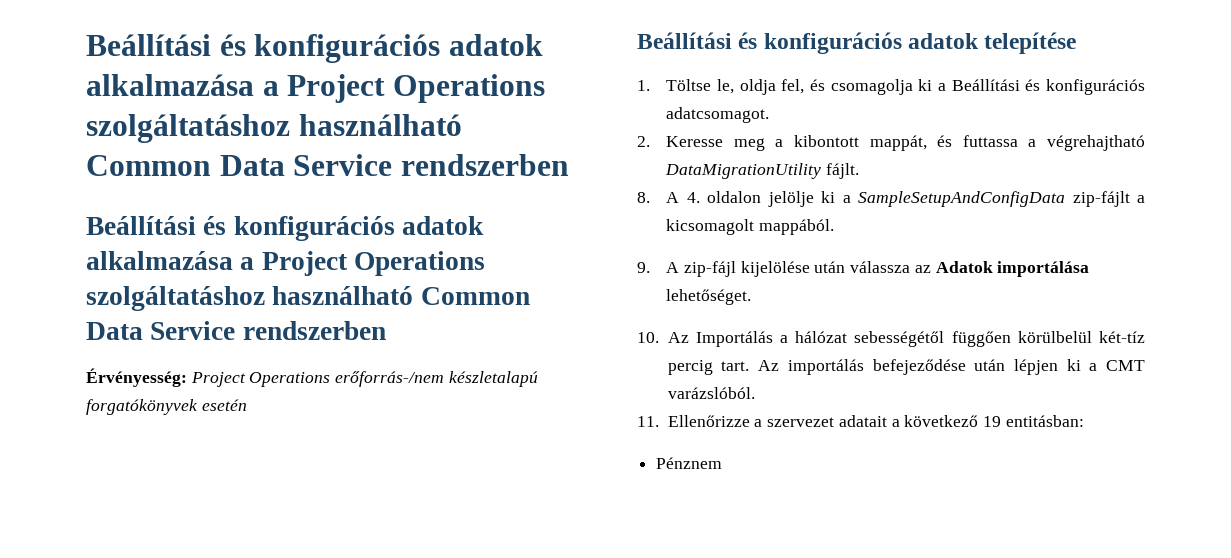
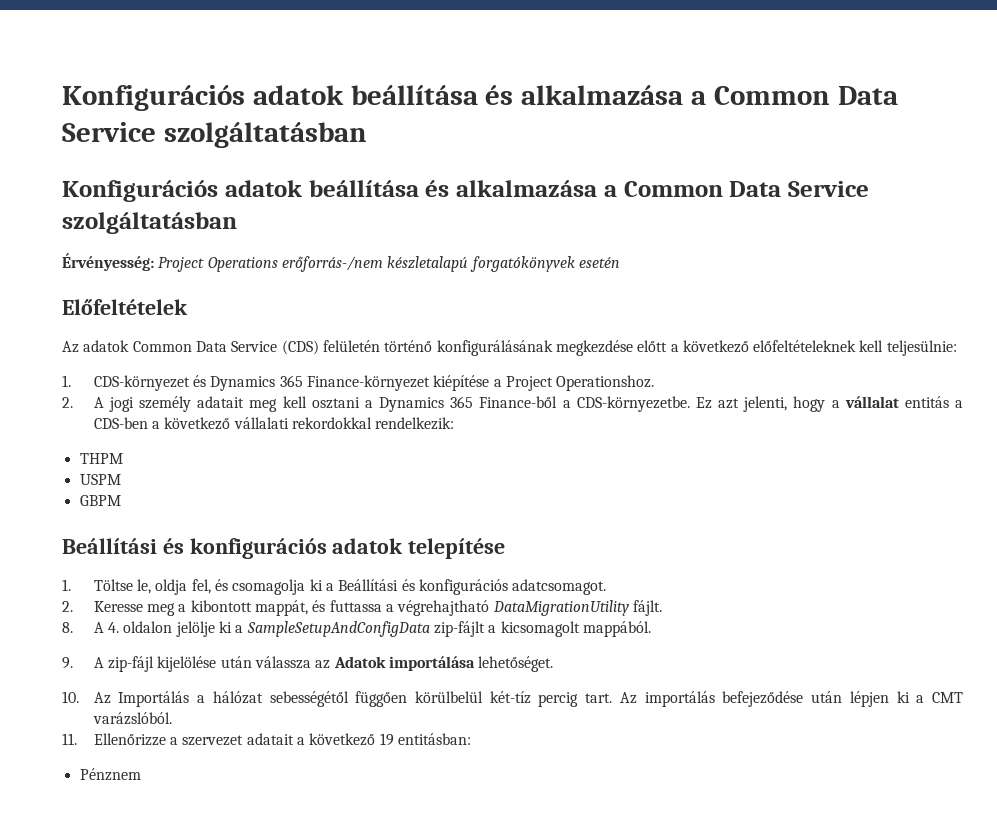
[86,34,543,63] [86,74,545,103] [86,114,462,143] [86,154,569,176] [86,216,485,241] [86,251,486,276] [86,286,530,311] [86,321,386,340] Beállítási és konfigurációs adatok alkalmazása a Project Operations szolgáltatáshoz használható Common Data Service rendszerben // Beállítási és konfigurációs adatok alkalmazása a Project Operations szolgáltatáshoz használható Common Data Service rendszerben -> [62,85,898,111] [62,122,367,148] [62,180,869,202] [62,212,237,234] Konfigurációs adatok beállítása és alkalmazása a Common Data Service szolgáltatásban // Konfigurációs adatok beállítása és alkalmazása a Common Data Service szolgáltatásban
(247, 405) none -> [62,299,188,315] [62,340,957,356] [62,375,655,391] [62,396,964,412] [93,417,455,430] [79,453,123,464] [79,474,121,485] [79,495,121,506] // Előfeltételek // Az adatok Common Data Service (CDS) felületén történő konfigurálásának megkezdése előtt a következő előfeltételeknek kell teljesülnie: // 1. CDS-környezet és Dynamics 365 Finance-környezet kiépítése a Project Operationshoz. // 2. A jogi személy adatait meg kell osztani a Dynamics 365 Finance-ből a CDS-környezetbe. Ez azt jelenti, hogy a vállalat entitás a CDS-ben a következő vállalati rekordokkal rendelkezik: // THPM // USPM // GBPM

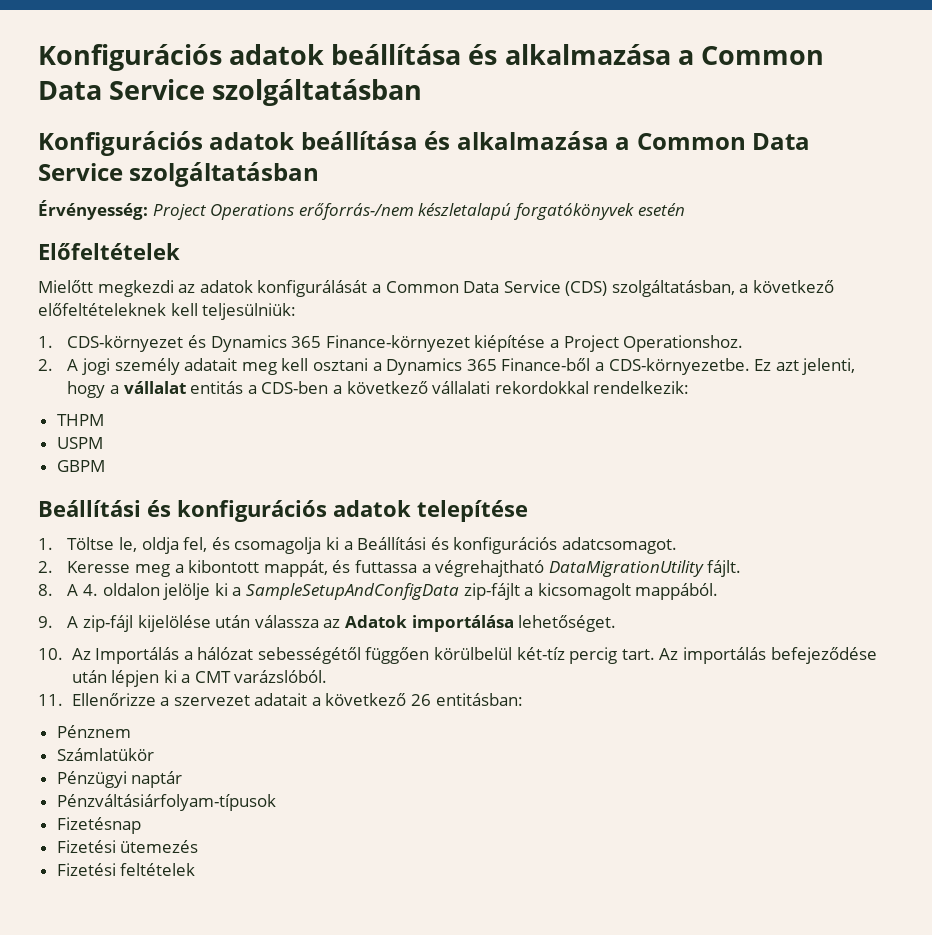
[62,340,668,356] Az adatok Common Data Service (CDS) felületén történő konfigurálásának megkezdése előtt -> [38,280,735,297] Mielőtt megkezdi az adatok konfigurálását a Common Data Service (CDS) szolgáltatásban,
[886,340,957,356] teljesülnie: -> [202,303,297,320] teljesülniük:
[379,733,394,746] 19 -> [411,694,432,706] 26
(141, 774) none -> [56,748,154,761] [56,771,183,788] [56,794,276,811] [56,817,141,834] [56,840,199,853] [56,863,196,876] // Számlatükör // Pénzügyi naptár // Pénzváltásiárfolyam-típusok // Fizetésnap // Fizetési ütemezés // Fizetési feltételek

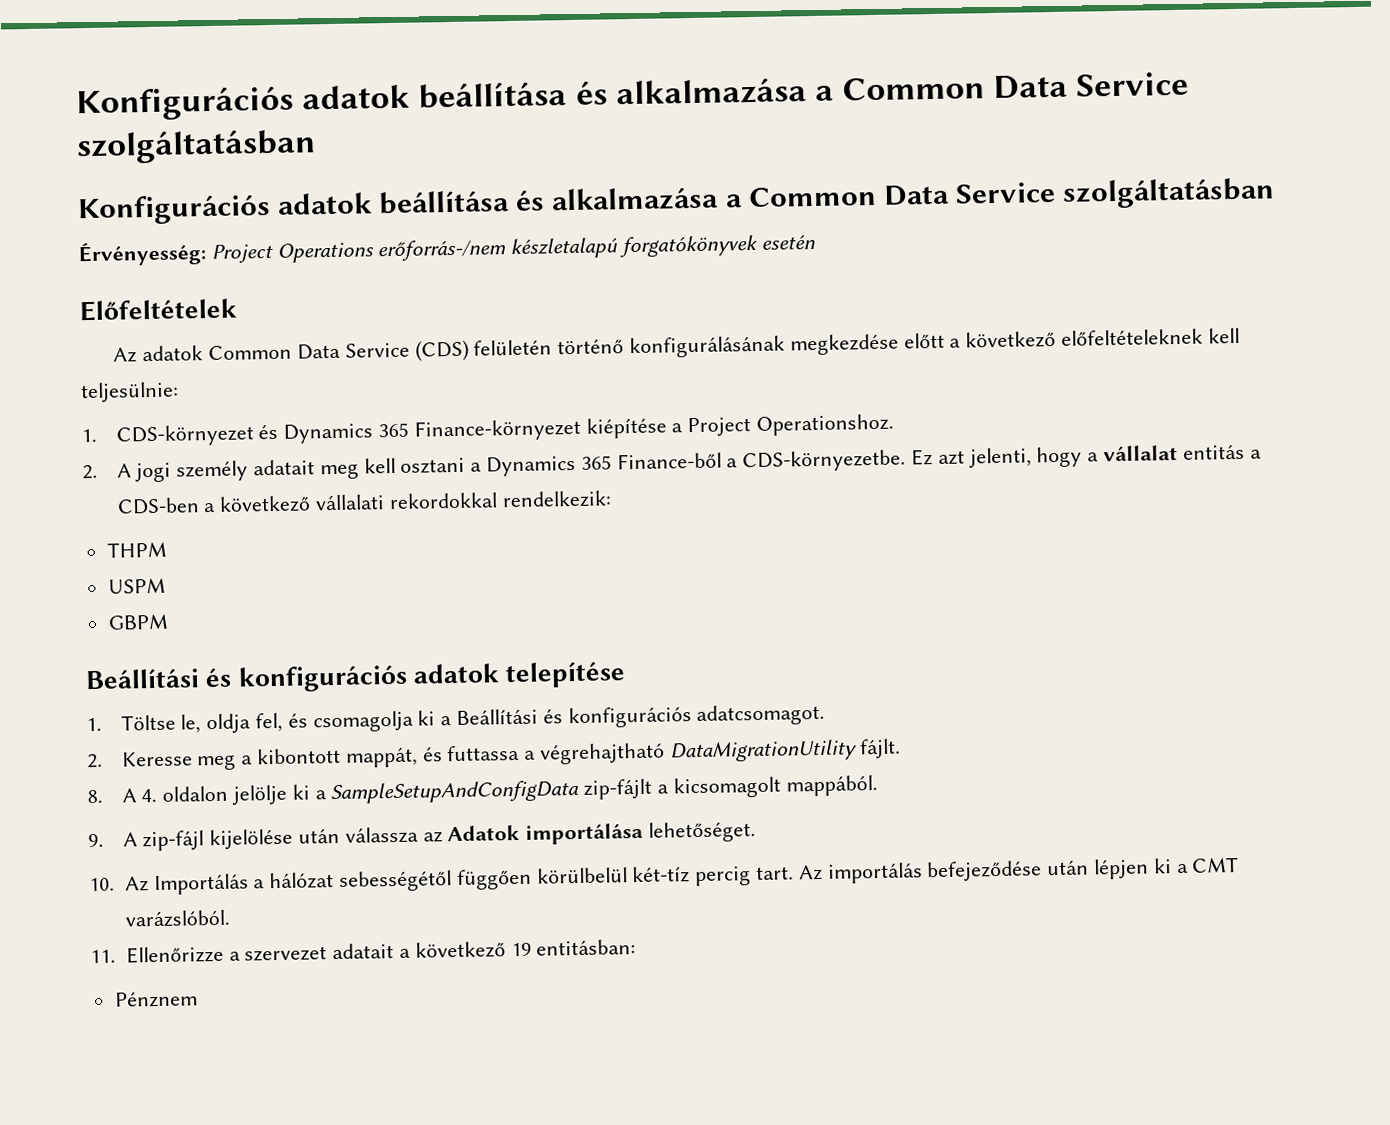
[38,280,735,297] Mielőtt megkezdi az adatok konfigurálását a Common Data Service (CDS) szolgáltatásban, -> [113,332,945,363] Az adatok Common Data Service (CDS) felületén történő konfigurálásának megkezdése előtt
[202,303,297,320] teljesülniük: -> [80,381,179,404] teljesülnie:
[411,694,432,706] 26 -> [510,942,532,957] 19
[56,748,154,761] [56,771,183,788] [56,794,276,811] [56,817,141,834] [56,840,199,853] [56,863,196,876] // Számlatükör // Pénzügyi naptár // Pénzváltásiárfolyam-típusok // Fizetésnap // Fizetési ütemezés // Fizetési feltételek -> (198, 999) none

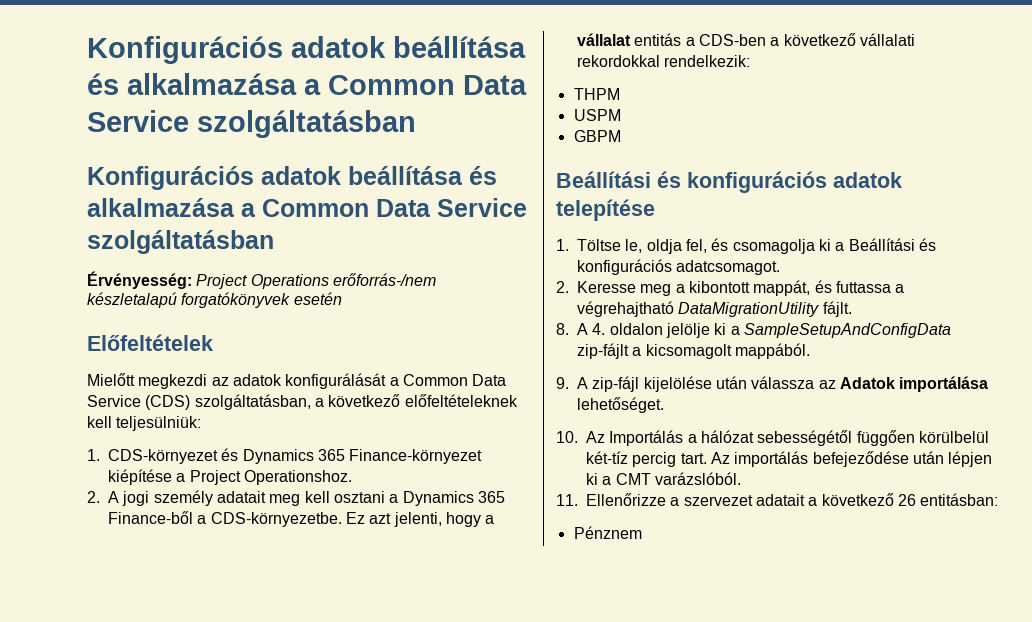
[113,332,945,363] Az adatok Common Data Service (CDS) felületén történő konfigurálásának megkezdése előtt -> [87,373,507,389] [87,394,311,410] Mielőtt megkezdi az adatok konfigurálását a Common Data Service (CDS) szolgáltatásban,
[80,381,179,404] teljesülnie: -> [116,416,202,431] teljesülniük:
[510,942,532,957] 19 -> [897,494,916,506] 26

